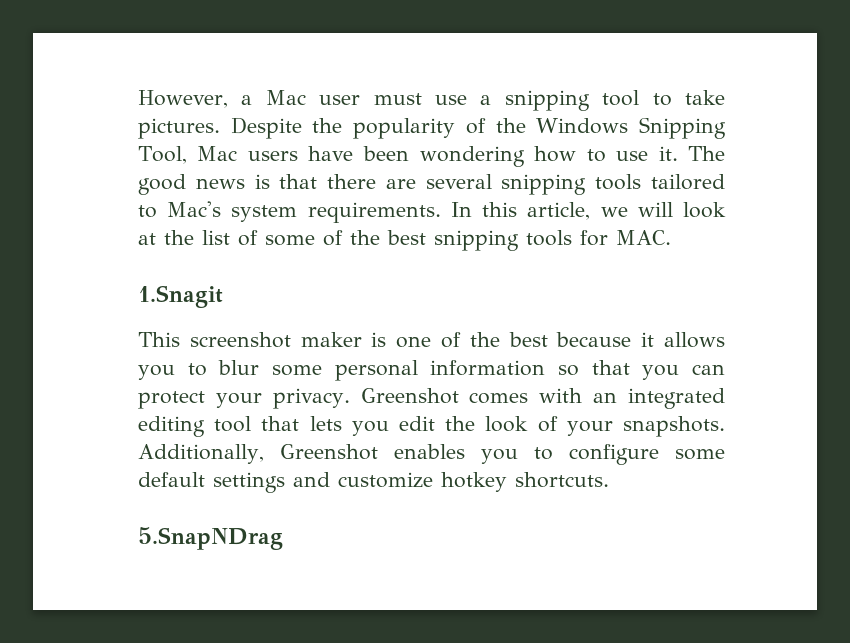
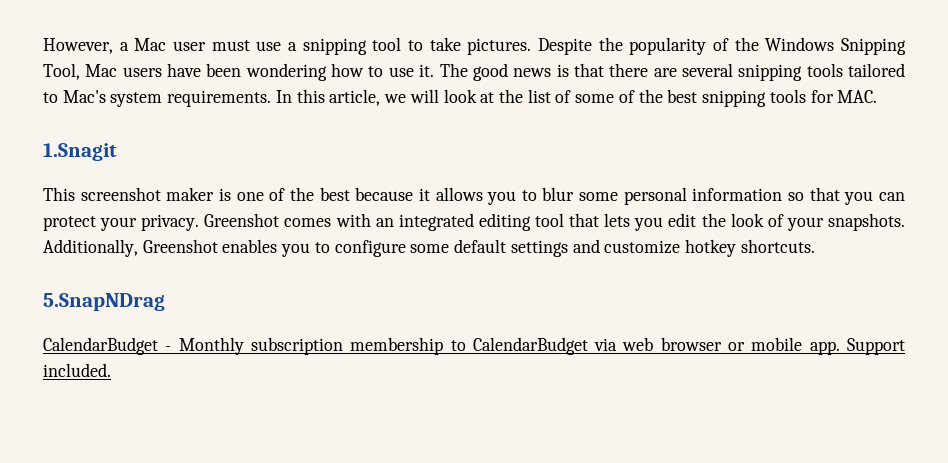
(283, 538) none -> [43,337,905,355] [43,363,111,377] // CalendarBudget - Monthly subscription membership to CalendarBudget via web browser or mobile app. Support included.

